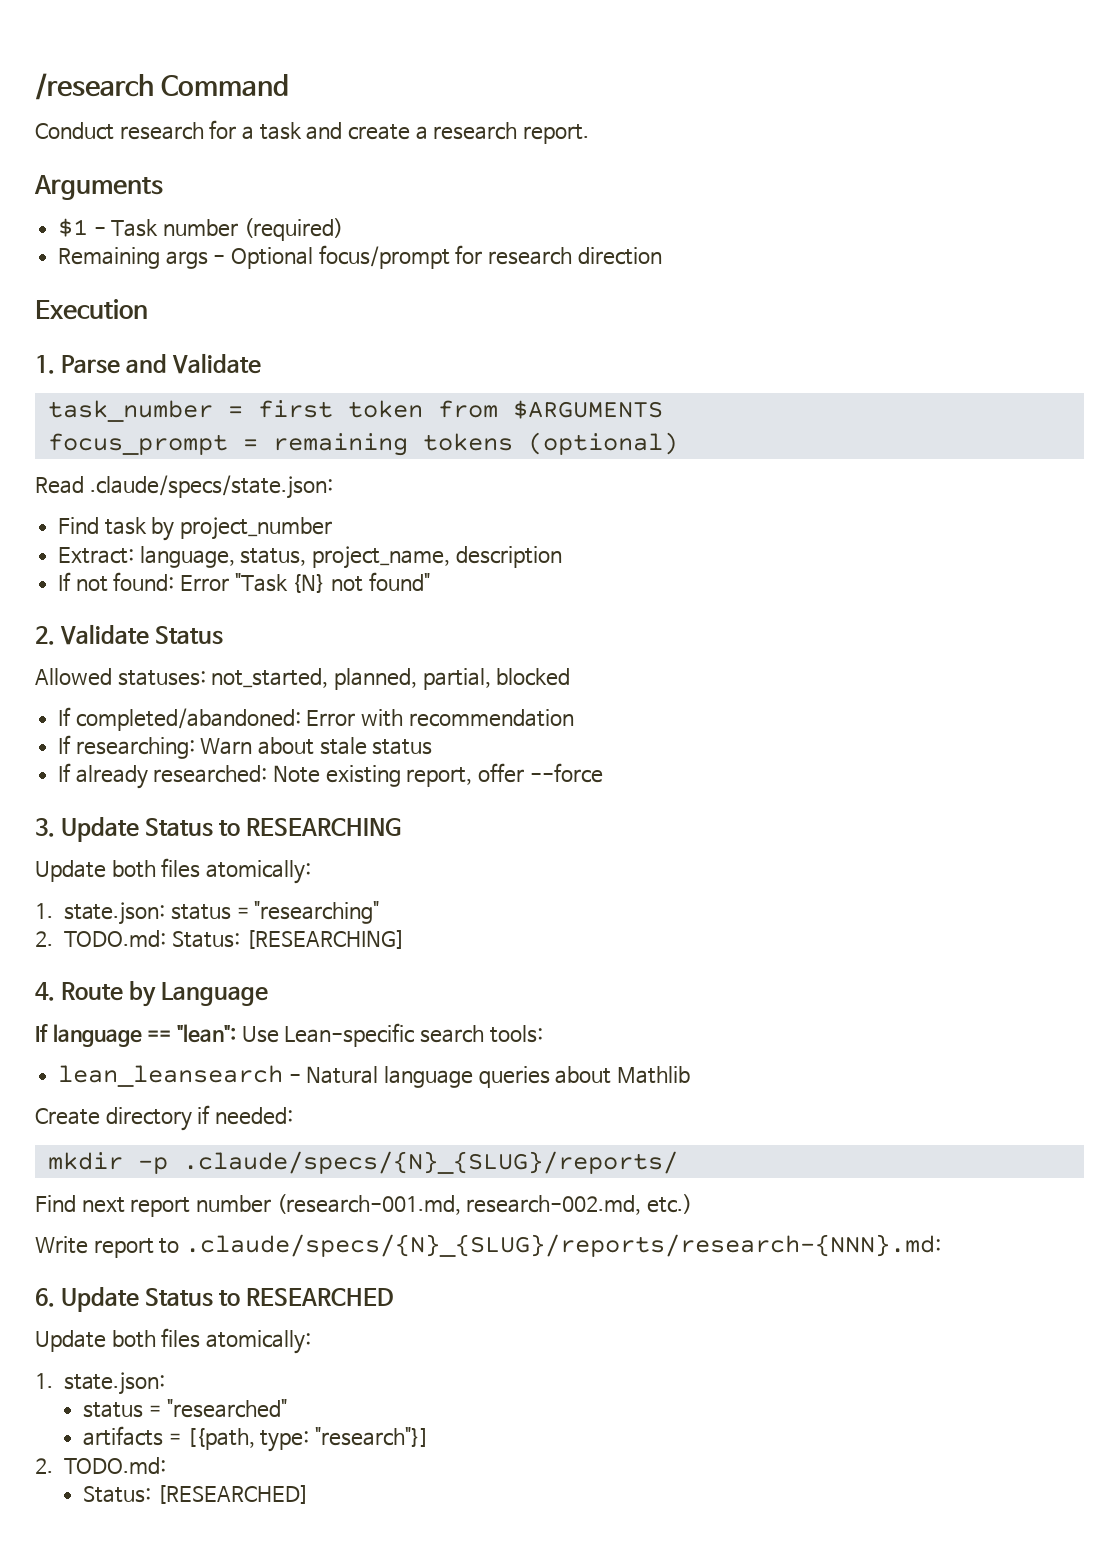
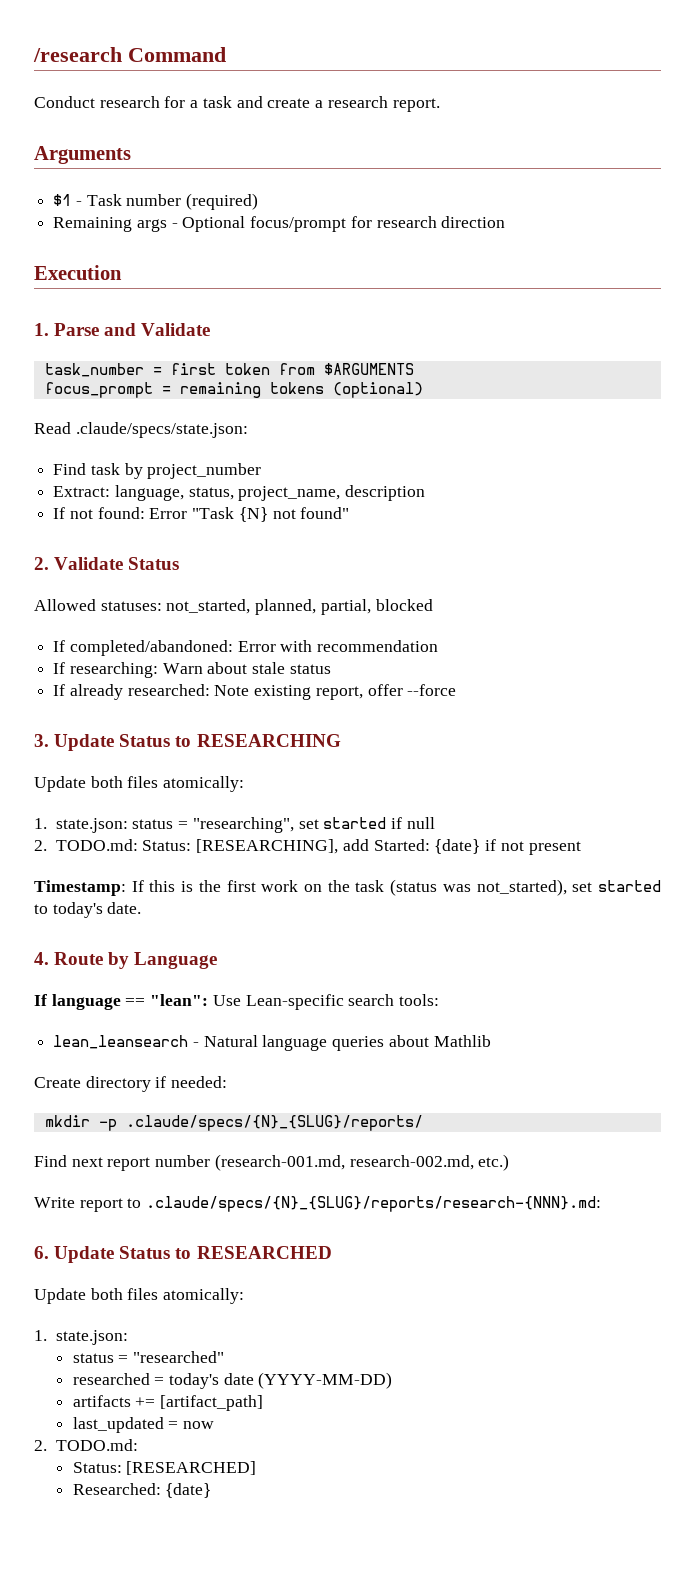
[254,901,380,924] [35,930,405,949] "researching" // 2. TODO.md: Status: [RESEARCHING] -> [192,817,435,833] [34,839,581,855] [34,879,661,896] [34,902,142,918] "researching", set started if null // 2. TODO.md: Status: [RESEARCHING], add Started: {date} if not present // Timestamp: If this is the first work on the task (status was not_started), set started to today's date.
[83,1426,429,1452] artifacts = [{path, type: "research"}] -> [72,1372,393,1389] [72,1395,263,1411] [72,1417,214,1433] researched = today's date (YYYY-MM-DD) // artifacts += [artifact_path] // last_updated = now
(309, 1494) none -> [72,1483,212,1498] // Researched: {date}

